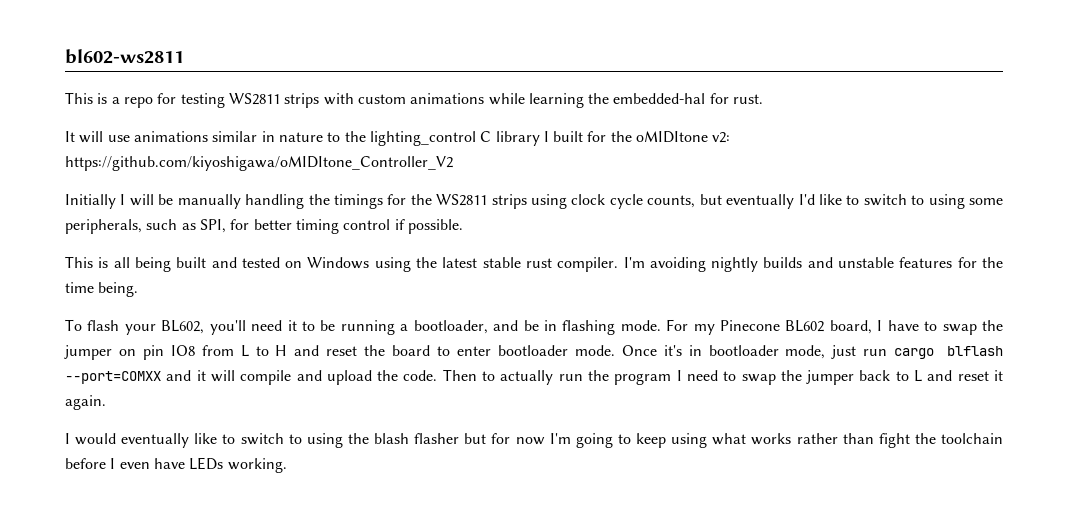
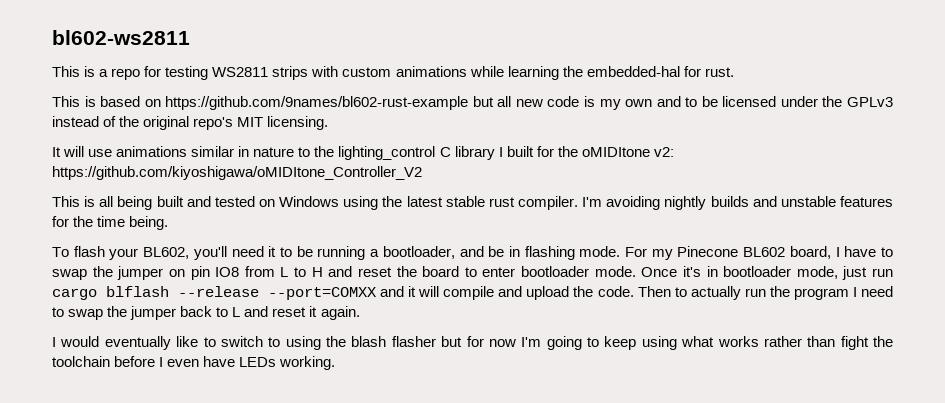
(764, 99) none -> [52,96,893,110] [52,116,329,130] // This is based on https://github.com/9names/bl602-rust-example but all new code is my own and to be licensed under the GPLv3 instead of the original repo's MIT licensing.
[65,194,1003,209] [65,219,463,234] // Initially I will be manually handling the timings for the WS2811 strips using clock cycle counts, but eventually I'd like to switch to using some peripherals, such as SPI, for better timing control if possible. -> (422, 173) none
(1004, 351) none -> [178,286,260,297] --release

